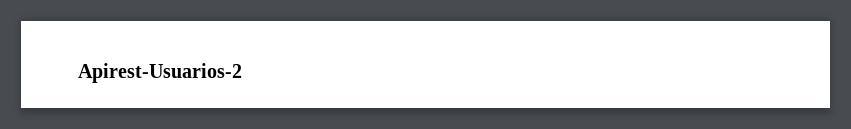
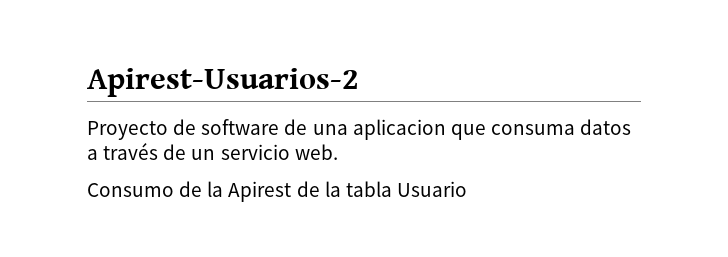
(242, 73) none -> [87,119,632,140] [87,143,338,160] [87,181,467,202] // Proyecto de software de una aplicacion que consuma datos a través de un servicio web. // Consumo de la Apirest de la tabla Usuario

